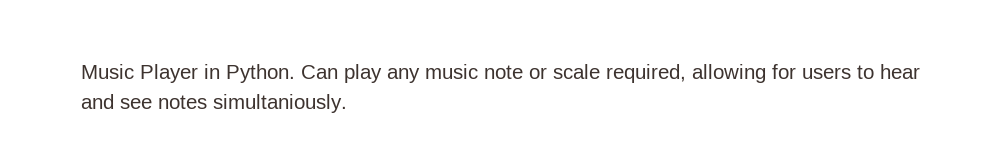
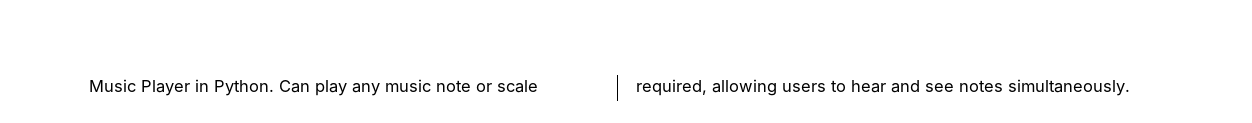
[772,64,796,79] for -> (777, 87) none
[213,94,347,113] simultaniously. -> [1008,79,1130,96] simultaneously.

